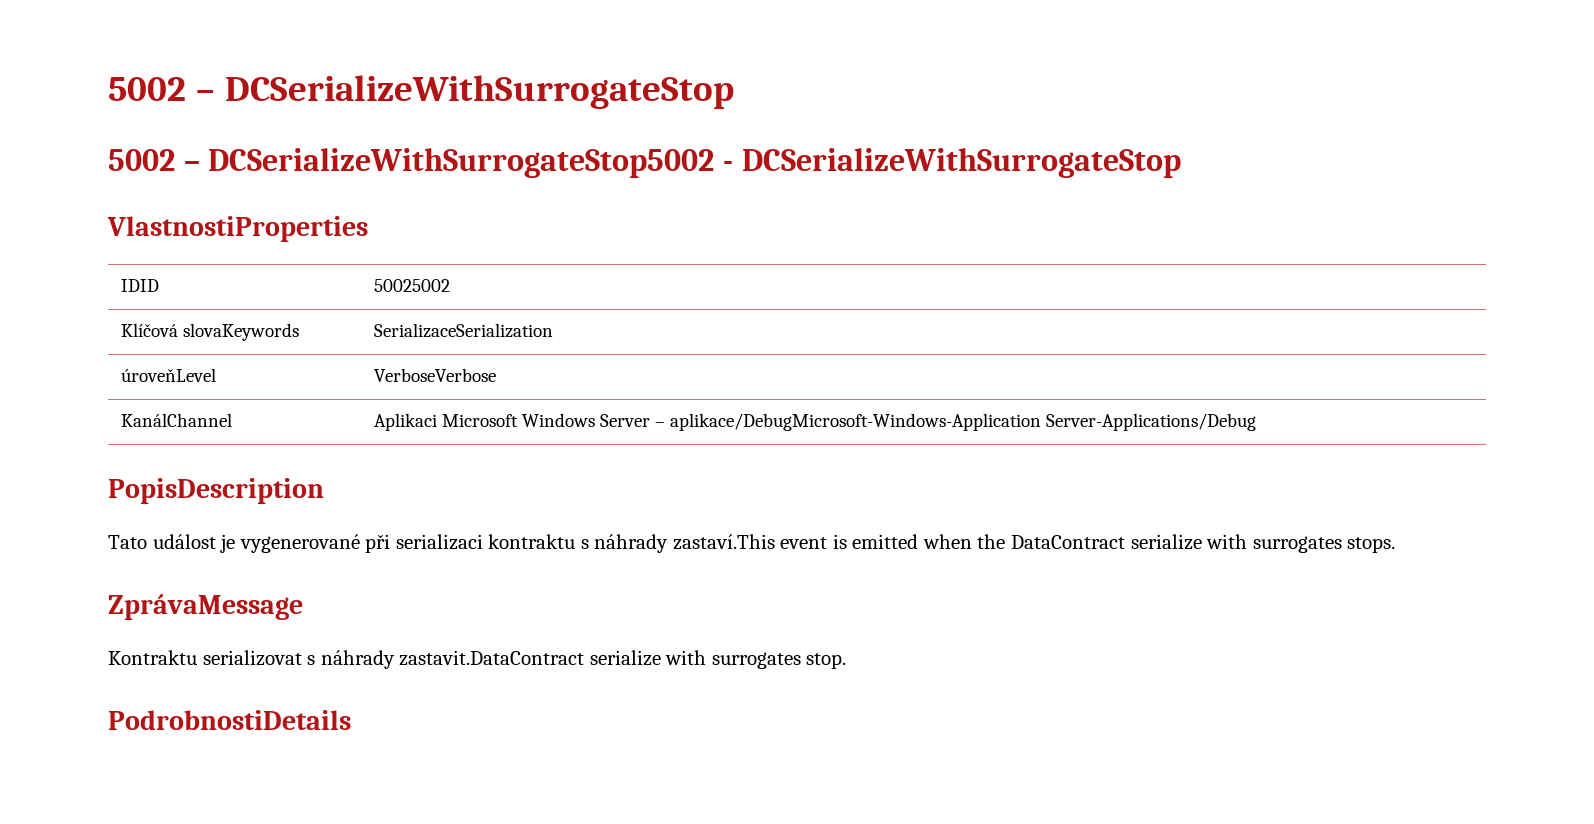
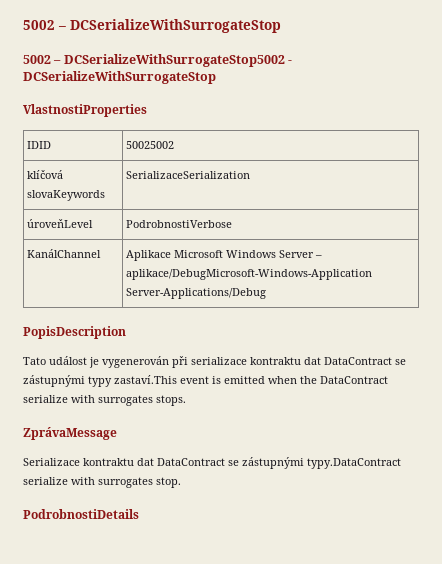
[121,323,179,337] Klíčová -> [27,170,64,179] klíčová
[374,368,497,382] VerboseVerbose -> [126,220,233,228] PodrobnostiVerbose
[374,413,438,431] Aplikaci -> [126,250,172,261] Aplikace
[239,534,669,553] vygenerované při serializaci kontraktu s náhrady -> [102,356,406,368] [23,375,112,387] vygenerován při serializace kontraktu dat DataContract se zástupnými typy
[108,650,585,669] Kontraktu serializovat s náhrady zastavit.DataContract -> [23,457,401,469] Serializace kontraktu dat DataContract se zástupnými typy.DataContract

